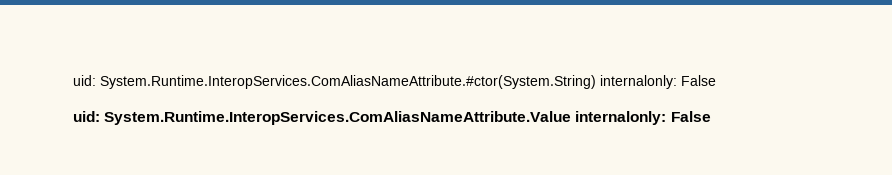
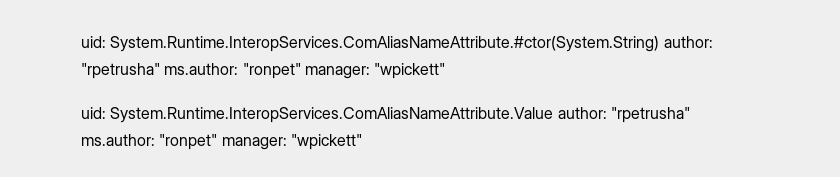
[600,75,716,89] [73,111,711,125] internalonly: False // uid: System.Runtime.InteropServices.ComAliasNameAttribute.Value internalonly: False -> [663,36,713,48] [81,63,446,79] [81,107,690,123] [81,134,362,150] author: "rpetrusha" ms.author: "ronpet" manager: "wpickett" // uid: System.Runtime.InteropServices.ComAliasNameAttribute.Value author: "rpetrusha" ms.author: "ronpet" manager: "wpickett"

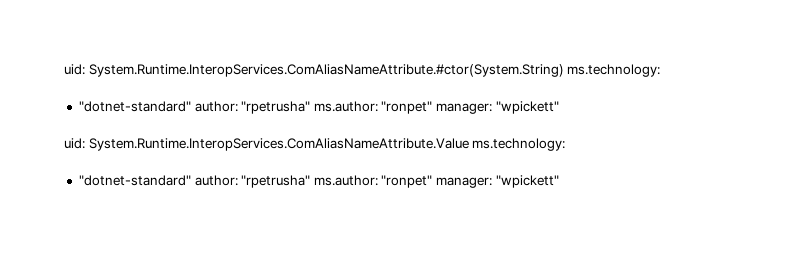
(660, 44) none -> [567,64,661,77] [78,101,191,112] ms.technology: // "dotnet-standard"
(554, 115) none -> [472,138,566,151] [78,175,191,186] ms.technology: // "dotnet-standard"

